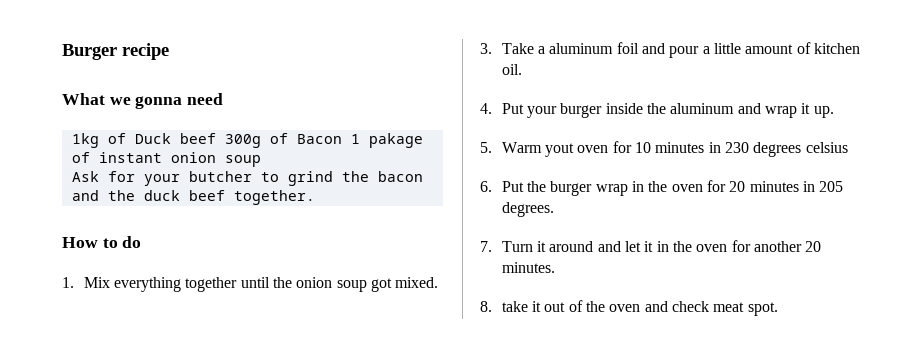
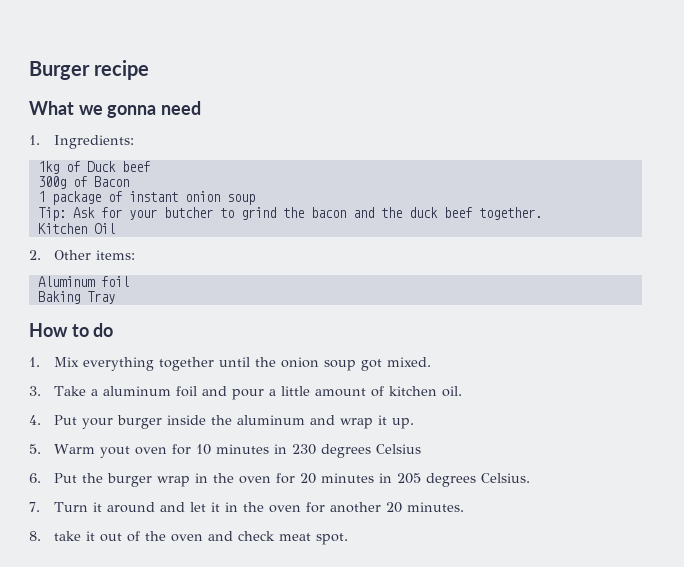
(224, 99) none -> [29,135,135,149] // 1. Ingredients:
(216, 138) none -> (150, 166) //
[350,133,423,148] 1 pakage -> [37,191,101,205] // 1 package
(261, 161) none -> [37,207,66,221] Tip:
(315, 197) none -> [37,223,115,234] [29,250,136,260] [37,276,129,287] [37,291,115,304] // Kitchen Oil // 2. Other items: // Aluminum foil // Baking Tray
[805,142,848,153] celsius -> [376,444,422,454] Celsius
[501,202,554,217] degrees. -> [426,473,531,487] degrees Celsius.

